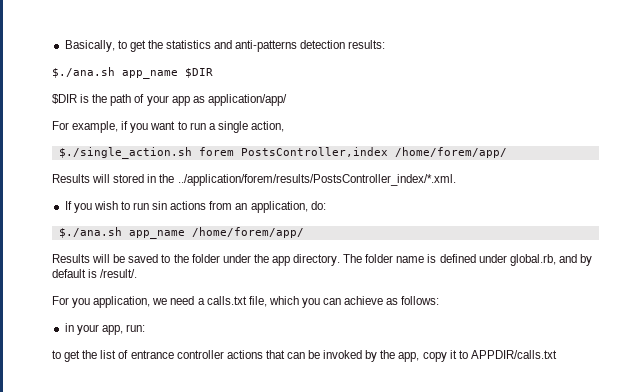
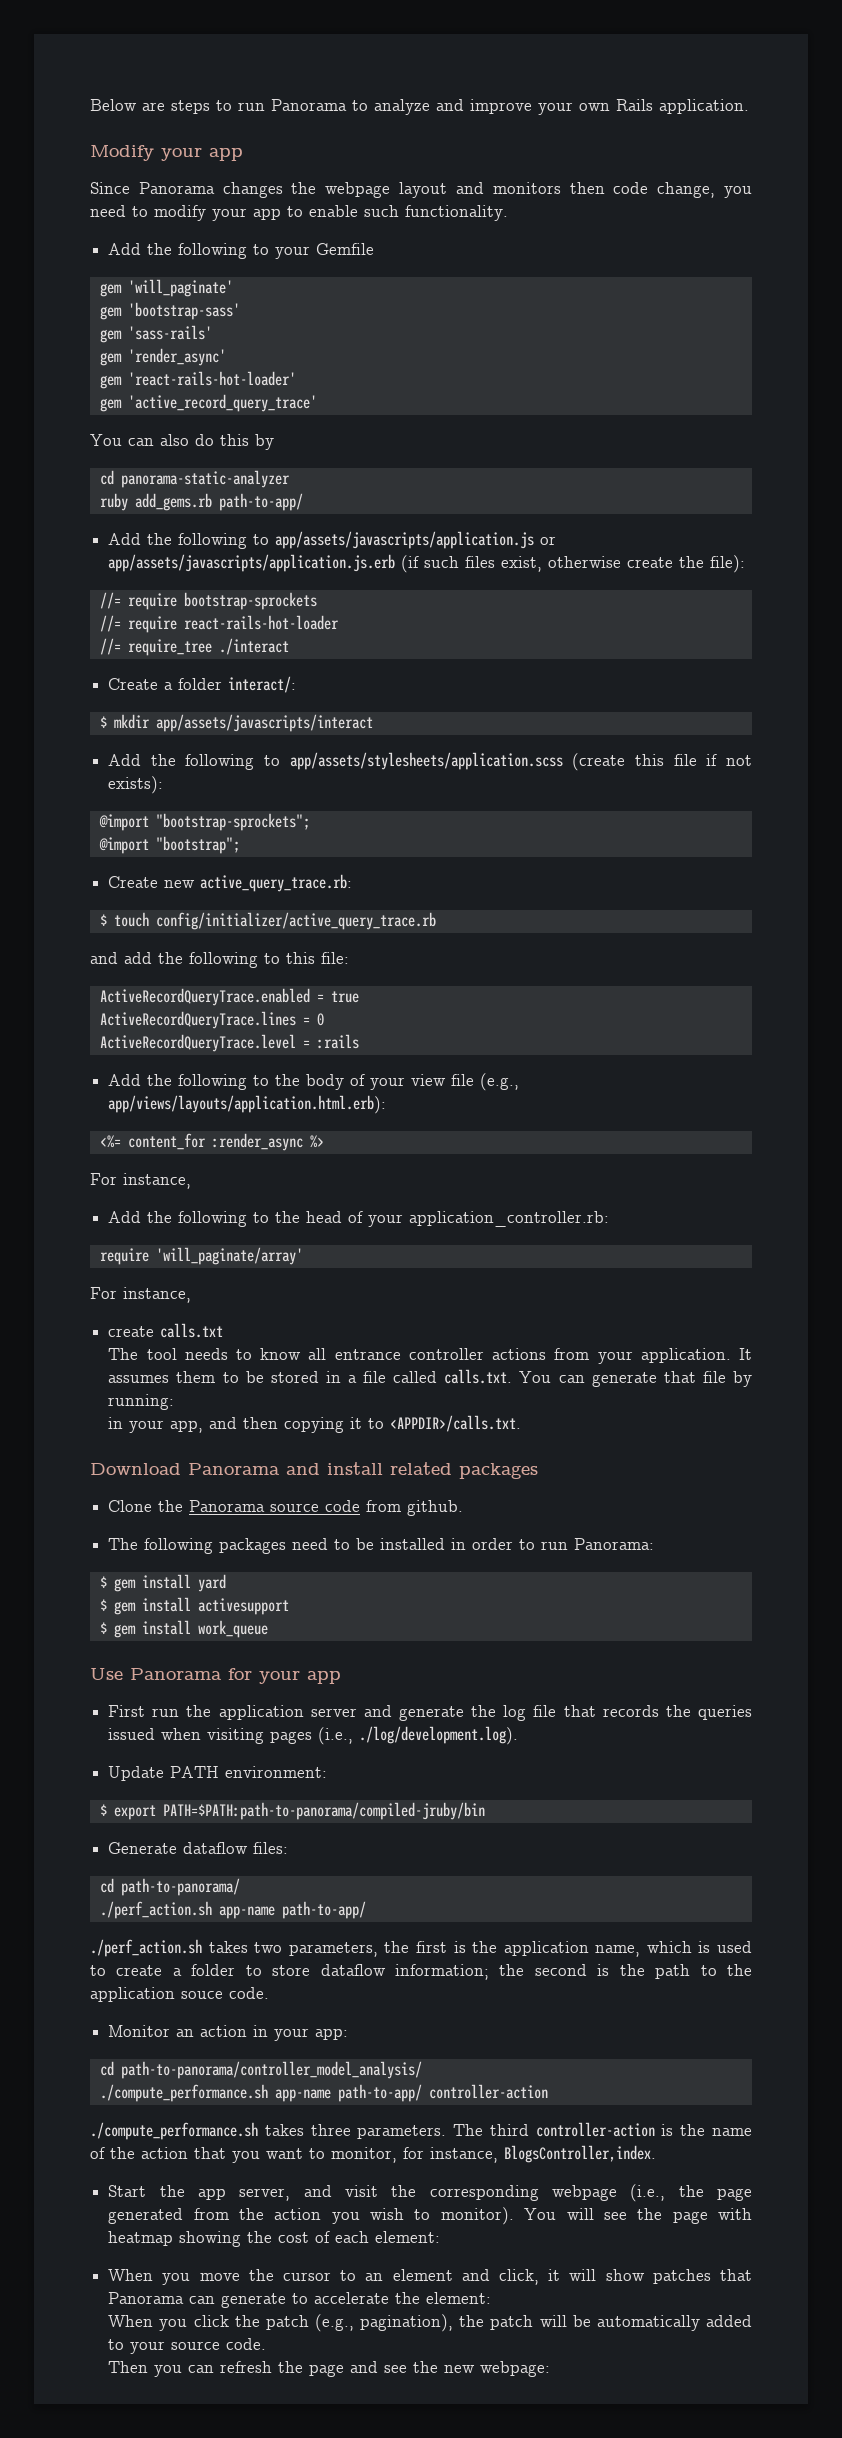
[64,40,386,52] [52,67,213,79] [52,94,287,106] [52,121,284,133] [58,147,507,159] [52,174,456,186] [64,201,326,213] [58,227,304,239] [52,254,592,266] [52,269,138,278] [52,296,440,308] [64,323,145,335] [52,350,557,362] Basically, to get the statistics and anti-patterns detection results: // $./ana.sh app_name $DIR // $DIR is the path of your app as application/app/ // For example, if you want to run a single action, // $./single_action.sh forem PostsController,index /home/forem/app/ // Results will stored in the ../application/forem/results/PostsController_index/*.xml. // If you wish to run sin actions from an application, do: // $./ana.sh app_name /home/forem/app/ // Results will be saved to the folder under the app directory. The folder name is defined under global.rb, and by default is /result/. // For you application, we need a calls.txt file, which you can achieve as follows: // in your app, run: // to get the list of entrance controller actions that can be invoked by the app, copy it to APPDIR/calls.txt -> [90,99,749,115] [90,145,243,161] [90,182,753,198] [90,205,508,221] [108,243,375,259] [99,279,233,297] [99,302,240,320] [99,325,212,343] [99,348,226,366] [99,371,296,389] [99,394,317,412] [90,434,274,450] [99,470,290,488] [99,493,303,511] [108,531,557,549] [108,554,746,573] [99,592,317,610] [99,615,339,633] [99,638,289,656] [108,676,297,693] [99,714,373,732] [108,752,752,771] [108,776,164,794] [98,813,310,831] [98,836,240,854] [108,874,353,892] [99,912,436,930] [90,952,349,968] [99,988,359,1006] [99,1011,324,1029] [99,1034,359,1052] [108,1073,520,1091] [108,1095,387,1114] [99,1133,324,1151] [90,1173,191,1189] [108,1211,610,1227] [99,1247,303,1265] [90,1287,191,1303] [108,1323,224,1338] [108,1348,752,1364] [108,1369,752,1387] [108,1394,175,1410] [108,1415,522,1433] [90,1462,538,1479] [108,1500,464,1516] [108,1538,655,1554] [99,1574,226,1592] [99,1597,289,1615] [99,1620,268,1638] [90,1668,341,1684] [108,1705,752,1721] [108,1726,519,1745] [108,1766,328,1781] [99,1802,485,1820] [108,1842,289,1854] [99,1878,240,1896] [99,1901,366,1919] [90,1939,752,1957] [90,1964,753,1980] [90,1987,269,2002] [108,2025,349,2041] [99,2061,422,2079] [99,2084,548,2102] [90,2122,753,2140] [90,2145,656,2163] [108,2184,753,2202] [108,2207,753,2225] [108,2231,441,2247] [108,2269,752,2285] [108,2292,492,2308] [108,2314,752,2332] [108,2338,267,2354] [108,2361,551,2377] Below are steps to run Panorama to analyze and improve your own Rails application. // Modify your app // Since Panorama changes the webpage layout and monitors then code change, you need to modify your app to enable such functionality. // Add the following to your Gemfile // gem 'will_paginate' // gem 'bootstrap-sass' // gem 'sass-rails' // gem 'render_async' // gem 'react-rails-hot-loader' // gem 'active_record_query_trace' // You can also do this by // cd panorama-static-analyzer // ruby add_gems.rb path-to-app/ // Add the following to app/assets/javascripts/application.js or app/assets/javascripts/application.js.erb (if such files exist, otherwise create the file): // //= require bootstrap-sprockets // //= require react-rails-hot-loader // //= require_tree ./interact // Create a folder interact/: // $ mkdir app/assets/javascripts/interact // Add the following to app/assets/stylesheets/application.scss (create this file if not exists): // @import "bootstrap-sprockets"; // @import "bootstrap"; // Create new active_query_trace.rb: // $ touch config/initializer/active_query_trace.rb // and add the following to this file: // ActiveRecordQueryTrace.enabled = true // ActiveRecordQueryTrace.lines = 0 // ActiveRecordQueryTrace.level = :rails // Add the following to the body of your view file (e.g., app/views/layouts/application.html.erb): // <%= content_for :render_async %> // For instance, // Add the following to the head of your application_controller.rb: // require 'will_paginate/array' // For instance, // create calls.txt // The tool needs to know all entrance controller actions from your application. It assumes them to be stored in a file called calls.txt. You can generate that file by running: // in your app, and then copying it to <APPDIR>/calls.txt. // Download Panorama and install related packages // Clone the Panorama source code from github. // The following packages need to be installed in order to run Panorama: // $ gem install yard // $ gem install activesupport // $ gem install work_queue // Use Panorama for your app // First run the application server and generate the log file that records the queries issued when visiting pages (i.e., ./log/development.log). // Update PATH environment: // $ export PATH=$PATH:path-to-panorama/compiled-jruby/bin // Generate dataflow files: // cd path-to-panorama/ // ./perf_action.sh app-name path-to-app/ // ./perf_action.sh takes two parameters, the first is the application name, which is used to create a folder to store dataflow information; the second is the path to the application souce code. // Monitor an action in your app: // cd path-to-panorama/controller_model_analysis/ // ./compute_performance.sh app-name path-to-app/ controller-action // ./compute_performance.sh takes three parameters. The third controller-action is the name of the action that you want to monitor, for instance, BlogsController,index. // Start the app server, and visit the corresponding webpage (i.e., the page generated from the action you wish to monitor). You will see the page with heatmap showing the cost of each element: // When you move the cursor to an element and click, it will show patches that Panorama can generate to accelerate the element: // When you click the patch (e.g., pagination), the patch will be automatically added to your source code. // Then you can refresh the page and see the new webpage:

